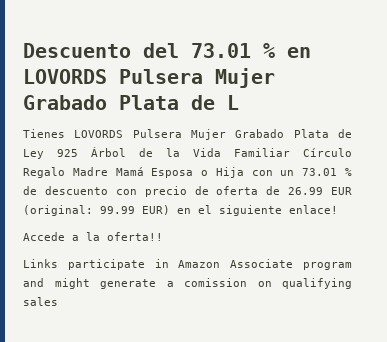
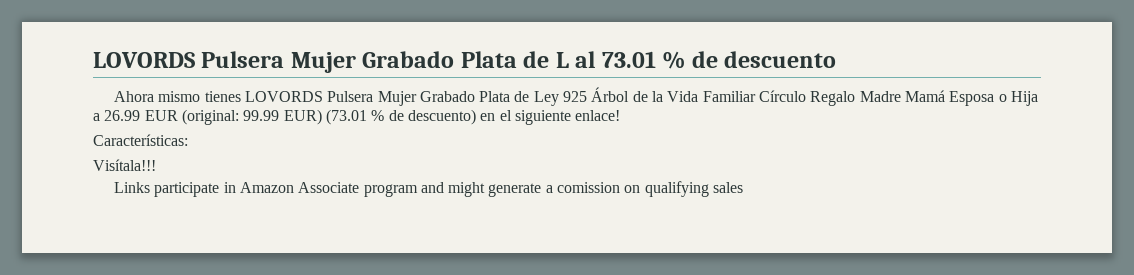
[23,43,311,58] Descuento del 73.01 % en -> (93, 60) none
[23,129,65,138] // Tienes -> [575,51,837,69] [113,91,241,102] al 73.01 % de descuento // Ahora mismo tienes
[251,168,352,176] [23,186,281,197] con un 73.01 % de descuento con precio de oferta de -> [93,113,100,121] a
(170, 210) none -> [325,109,476,125] (73.01 % de descuento)
[23,232,163,241] Accede a la oferta!! -> [93,134,188,146] [93,159,156,171] Características: // Visítala!!!

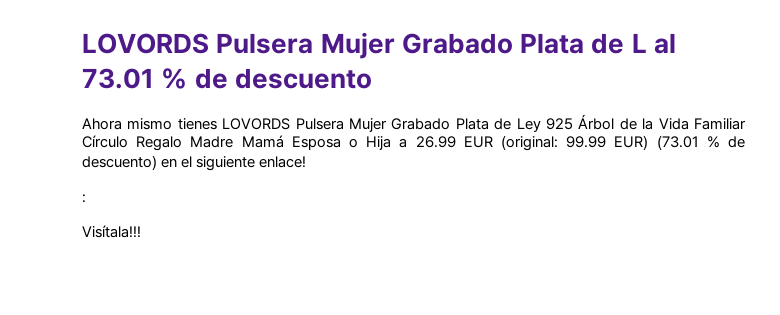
[93,134,188,146] Características: -> [82,194,86,203] :
[113,181,744,197] // Links participate in Amazon Associate program and might generate a comission on qualifying sales -> (141, 231) none

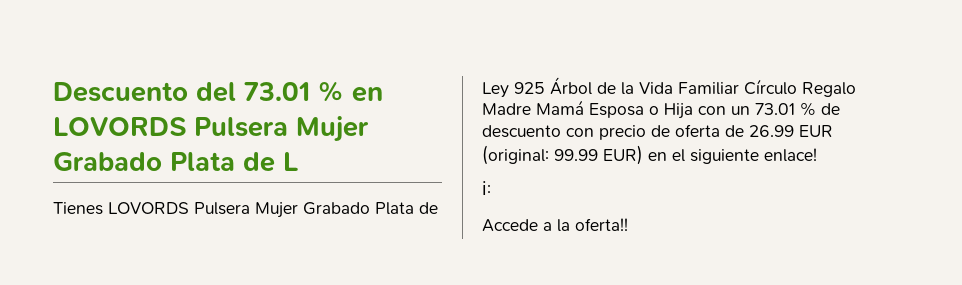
(82, 43) none -> [53,81,383,102] Descuento del 73.01 % en
[654,33,677,54] [82,68,372,89] [82,118,217,130] al 73.01 % de descuento // Ahora mismo tienes -> [53,202,103,215] // Tienes
[399,138,408,148] a -> [698,102,840,116] [482,124,744,140] con un 73.01 % de descuento con precio de oferta de
[656,135,745,150] [82,155,157,170] (73.01 % de descuento) -> (643, 155) none
[82,194,86,203] [82,225,141,238] : // Visítala!!! -> [482,181,491,195] [482,218,628,232] ℹ: // Accede a la oferta!!

